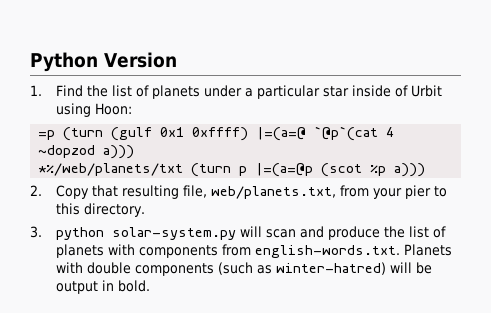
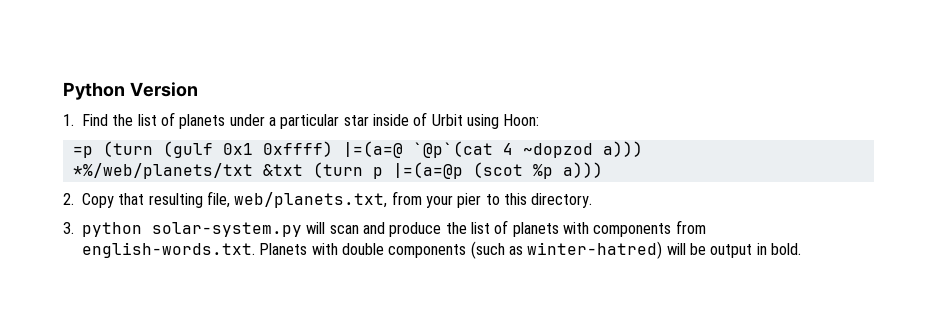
(184, 169) none -> [262,164,303,176] &txt

